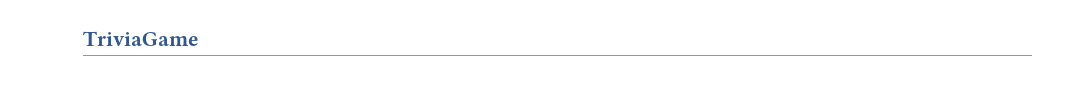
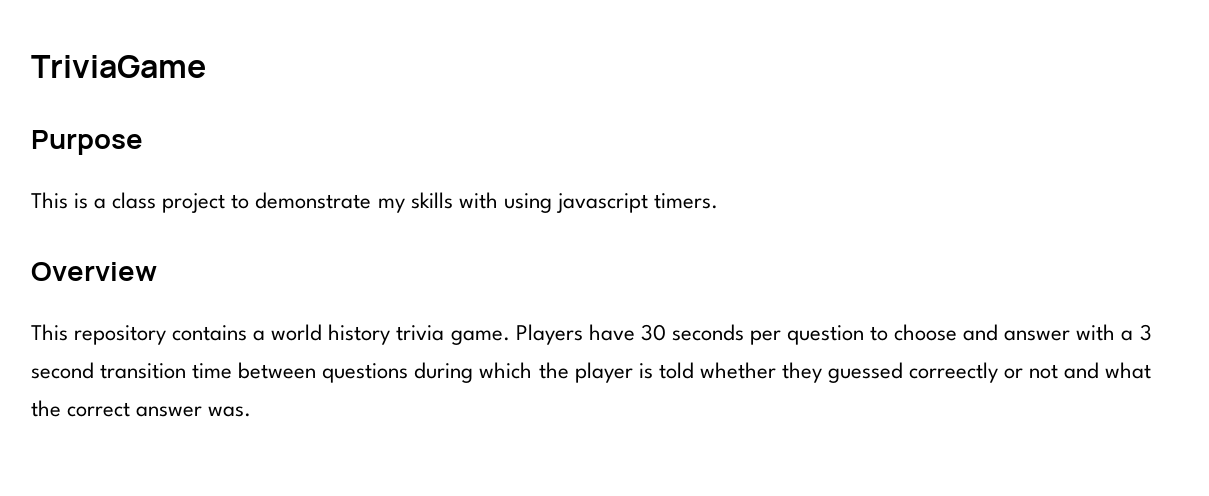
(199, 38) none -> [31,130,143,155] [31,192,718,213] [31,262,157,281] [31,324,1152,345] [31,362,1152,383] [31,400,252,417] // Purpose // This is a class project to demonstrate my skills with using javascript timers. // Overview // This repository contains a world history trivia game. Players have 30 seconds per question to choose and answer with a 3 second transition time between questions during which the player is told whether they guessed correectly or not and what the correct answer was.

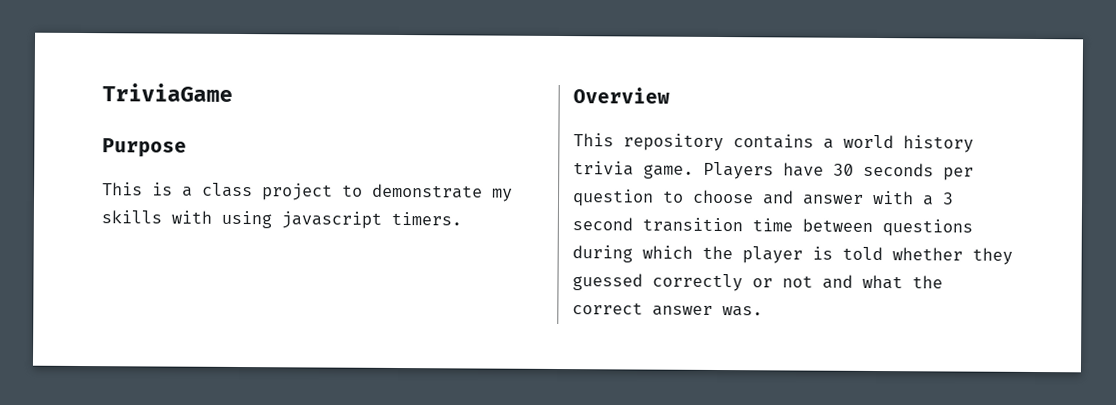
[909,362,999,383] correectly -> [652,273,743,292] correctly

